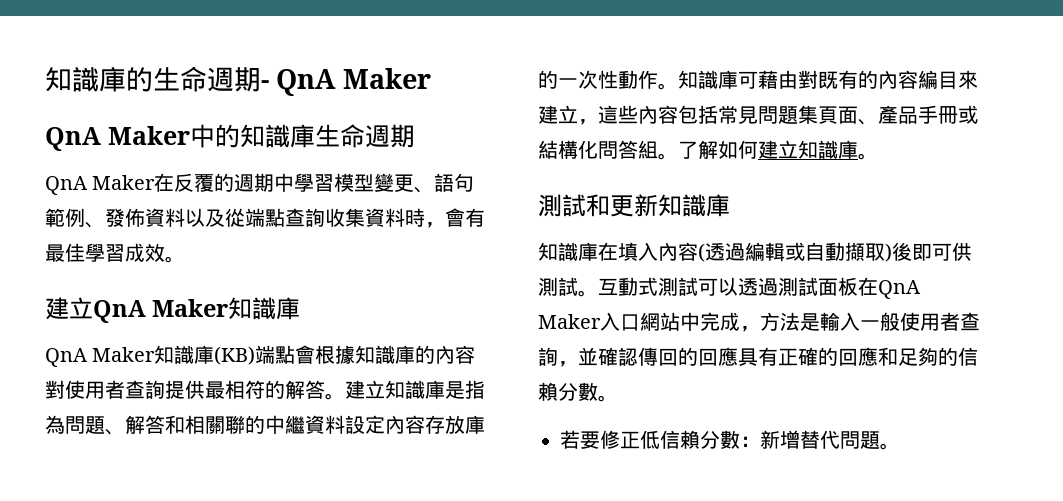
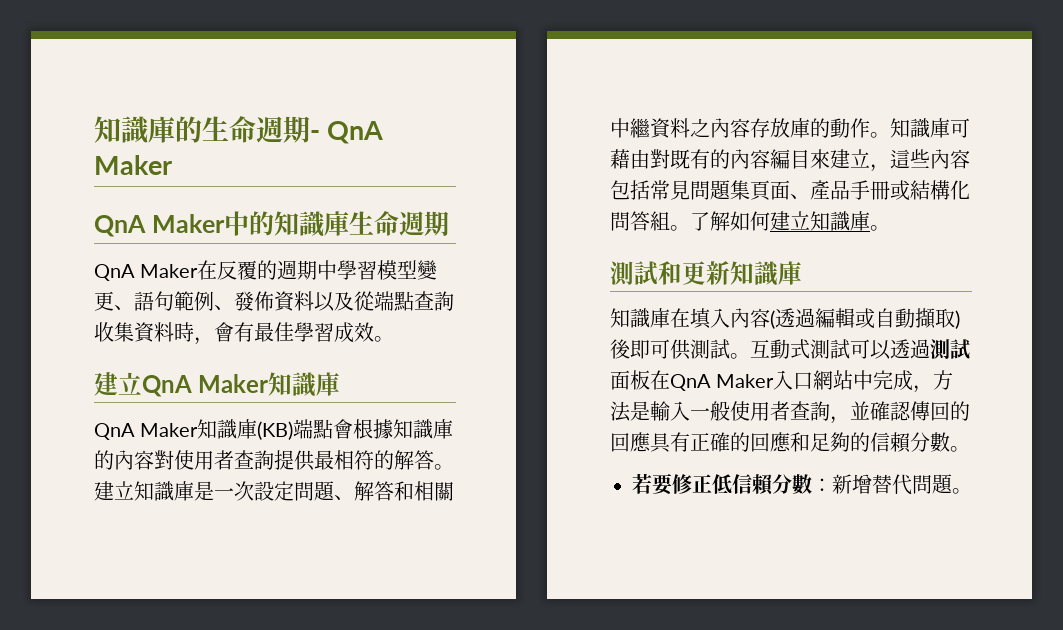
[465,380,485,399] [45,415,65,434] 指為 -> [214,481,294,501] 一次設定
[225,415,265,434] 聯的 -> (454, 491) none
[345,415,385,434] 設定 -> [690,118,710,137] 之
[558,70,618,89] 一次性 -> (830, 128) none

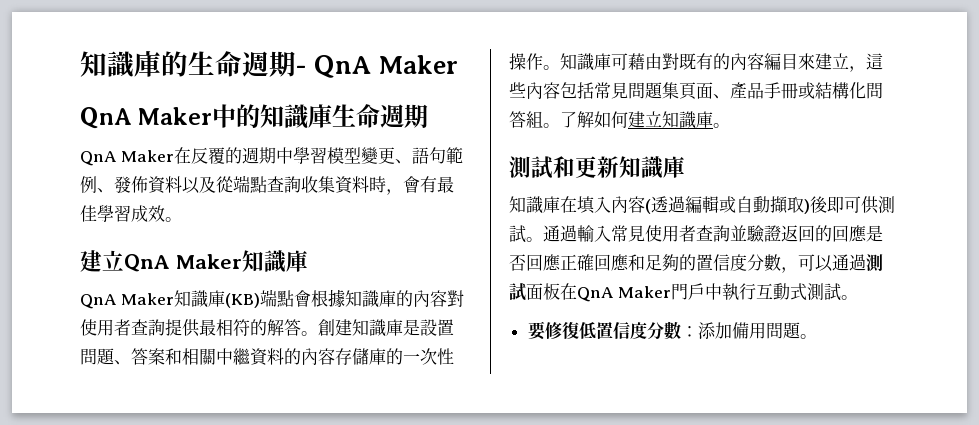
[94,481,134,501] 建立 -> [318,319,352,336] 創建
[214,481,454,501] [610,118,850,139] 一次設定問題、解答和相關中繼資料之內容存放庫的動 -> [420,319,454,336] [80,348,454,366] [509,53,526,70] 設置問題、答案和相關中繼資料的內容存儲庫的一次性操
[750,339,910,360] 互動式測試可以透 -> [543,225,883,243] [509,254,849,273] 通過輸入常見使用者查詢並驗證返回的回應是否回應正確回應和足夠的置信度分數，可以通
[773,370,954,393] [610,401,970,424] [610,432,970,453] [632,473,912,495] 入口網站中完成，方法是輸入一般使用者查詢，並確認傳回的回應具有正確的回應和足夠的信賴分數。 // 若要修正低信賴分數：新增替代 -> [670,283,858,301] [527,321,766,340] 門戶中執行互動式測試。 // 要修復低置信度分數：添加備用

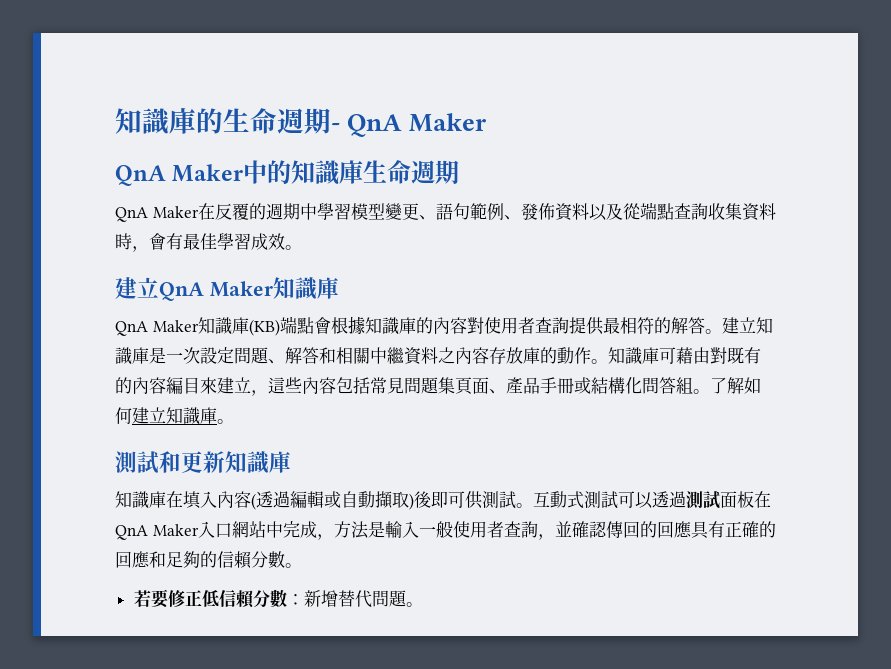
[318,319,352,336] 創建 -> [721,317,756,334] 建立
[420,319,454,336] [80,348,454,366] [509,53,526,70] 設置問題、答案和相關中繼資料的內容存儲庫的一次性操 -> [166,347,574,365] 一次設定問題、解答和相關中繼資料之內容存放庫的動
[543,225,883,243] [509,254,849,273] 通過輸入常見使用者查詢並驗證返回的回應是否回應正確回應和足夠的置信度分數，可以通 -> [533,491,669,509] 互動式測試可以透
[670,283,858,301] [527,321,766,340] 門戶中執行互動式測試。 // 要修復低置信度分數：添加備用 -> [197,521,776,540] [115,551,302,569] [133,589,372,608] 入口網站中完成，方法是輸入一般使用者查詢，並確認傳回的回應具有正確的回應和足夠的信賴分數。 // 若要修正低信賴分數：新增替代

